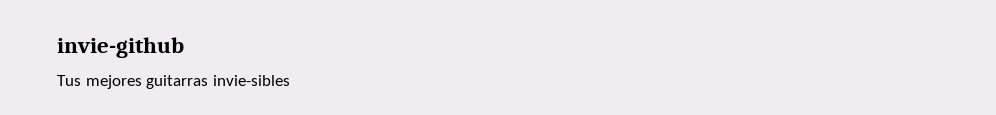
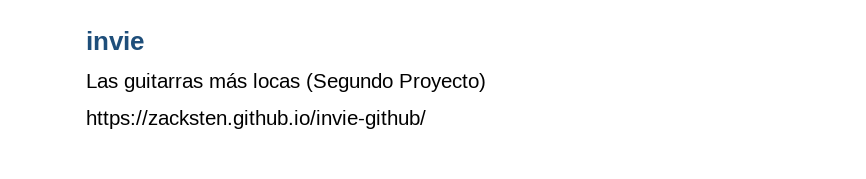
[57,37,184,58] [57,75,290,89] invie-github // Tus mejores guitarras invie-sibles -> [86,31,144,50] [86,73,486,92] [86,110,426,129] invie // Las guitarras más locas (Segundo Proyecto) // https://zacksten.github.io/invie-github/

